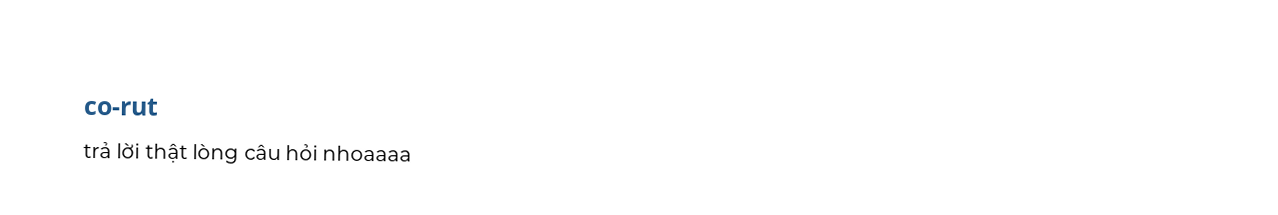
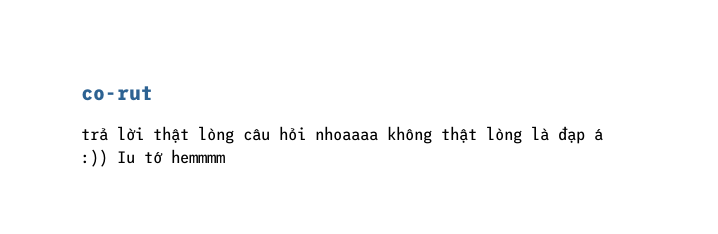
(413, 153) none -> [387,126,603,144] [81,149,225,167] không thật lòng là đạp á :)) Iu tớ hemmmm

